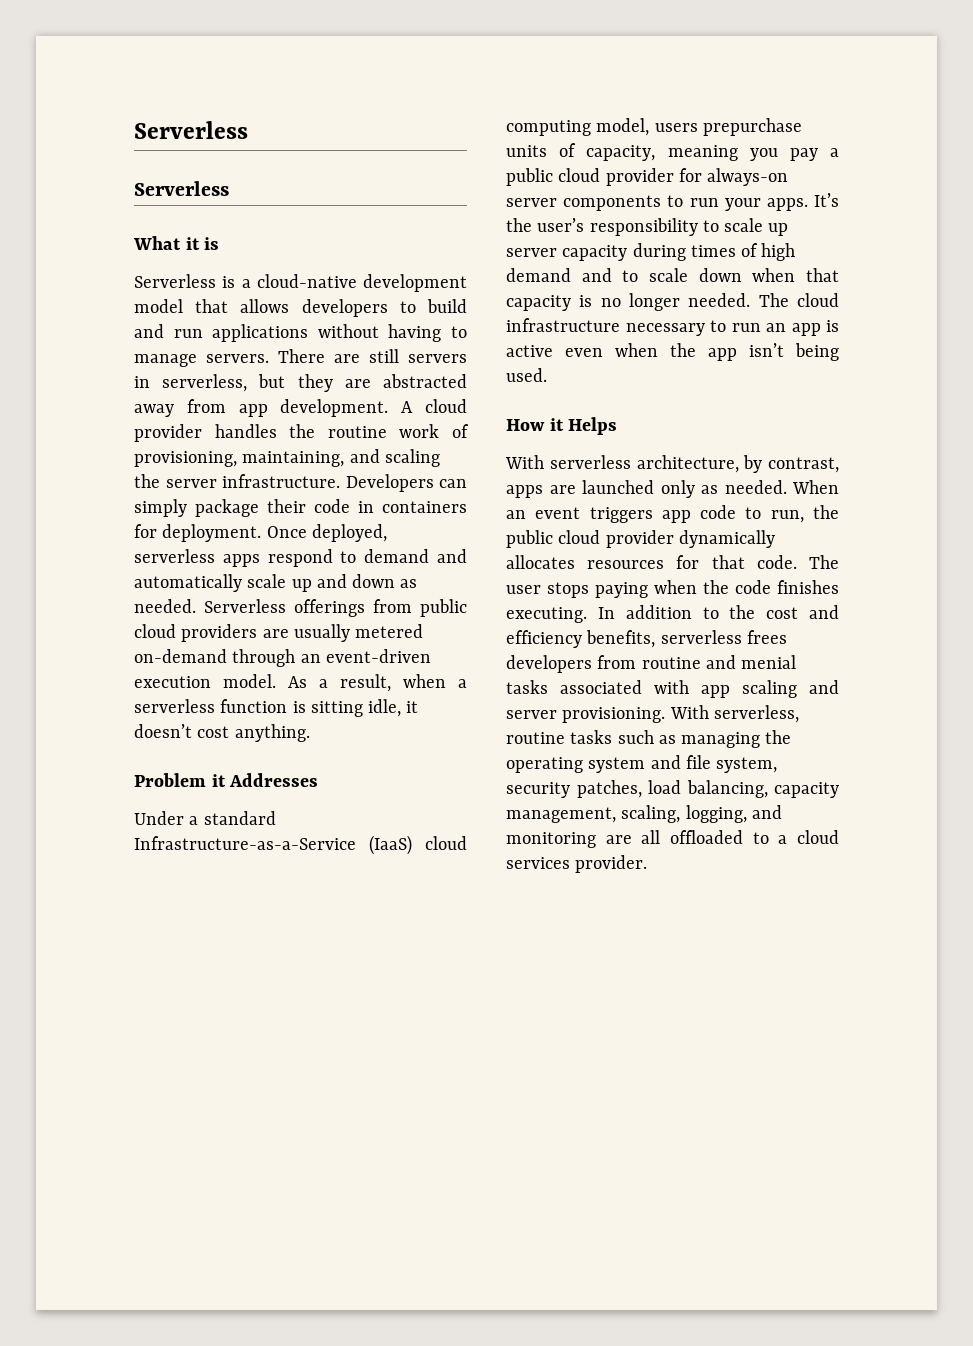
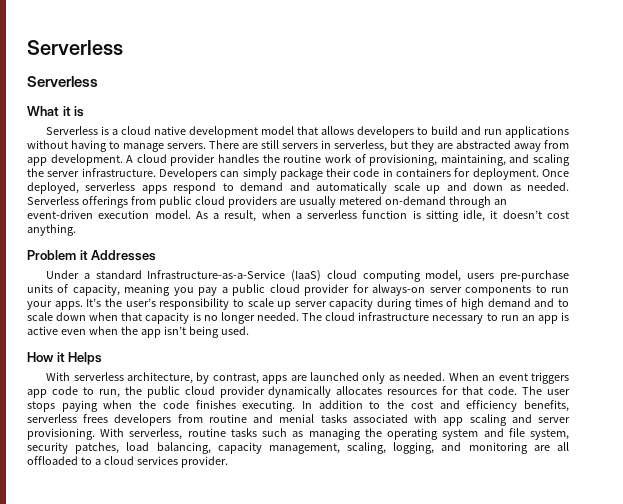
[256,274,357,288] cloud-native -> [121,126,187,135] cloud native
[702,118,802,136] prepurchase -> [500,270,570,282] pre-purchase

